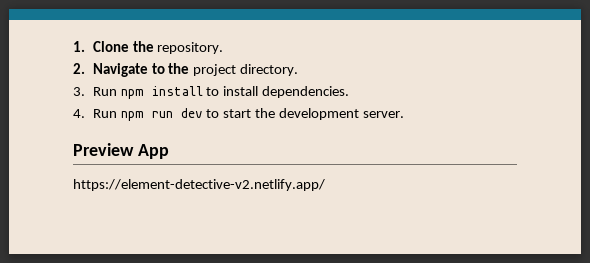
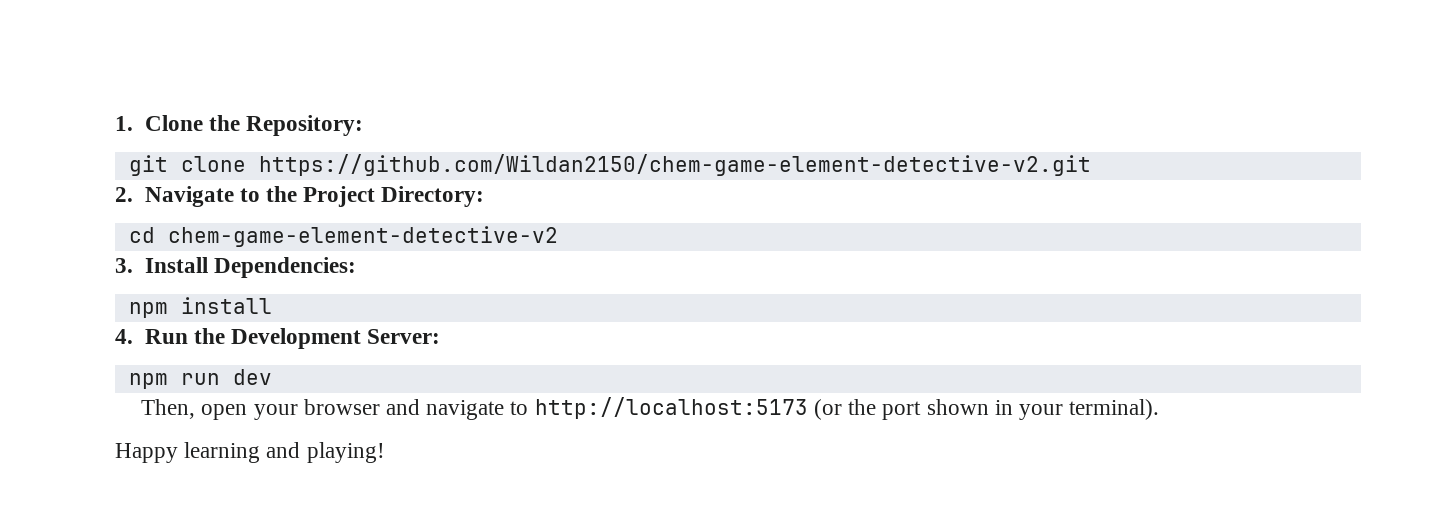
[157,42,224,54] repository. -> [245,115,363,136] [128,154,1091,176] Repository: // git clone https://github.com/Wildan2150/chem-game-element-detective-v2.git
[193,64,299,76] [73,86,350,99] [73,108,405,121] [73,143,169,159] [73,179,325,191] project directory. // 3. Run npm install to install dependencies. // 4. Run npm run dev to start the development server. // Preview App // https://element-detective-v2.netlify.app/ -> [303,186,485,207] [128,226,558,247] [115,257,356,278] [128,297,272,318] [115,328,441,349] [128,369,272,389] [141,397,1160,420] [115,442,385,463] Project Directory: // cd chem-game-element-detective-v2 // 3. Install Dependencies: // npm install // 4. Run the Development Server: // npm run dev // Then, open your browser and navigate to http://localhost:5173 (or the port shown in your terminal). // Happy learning and playing!

